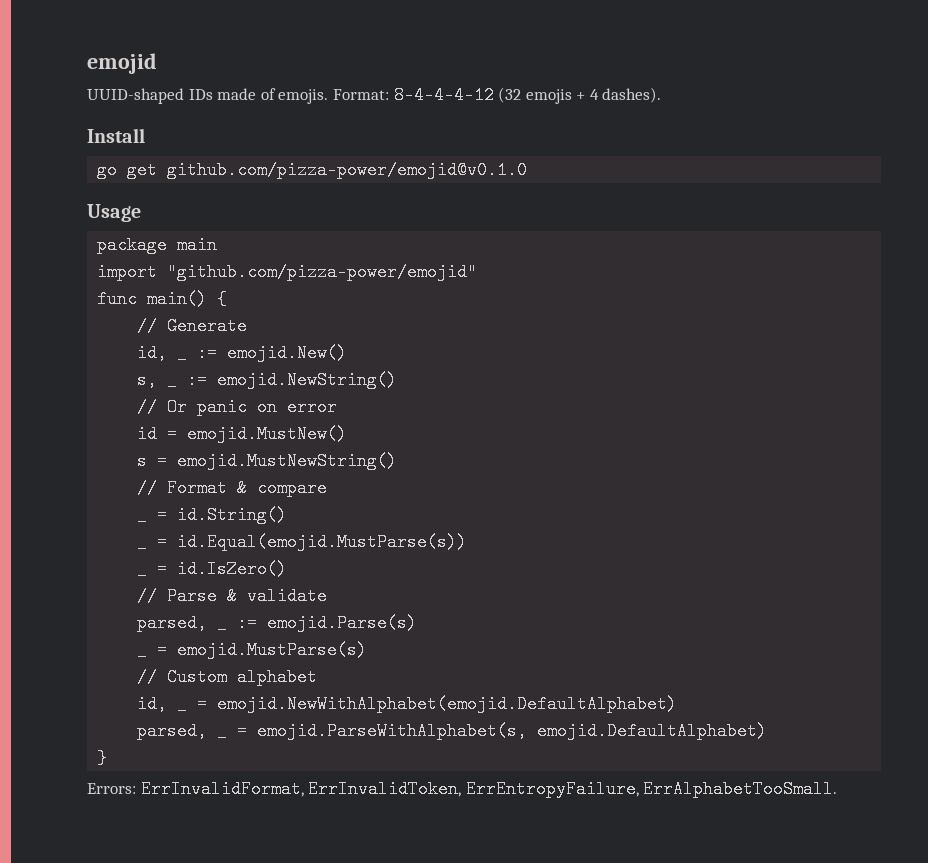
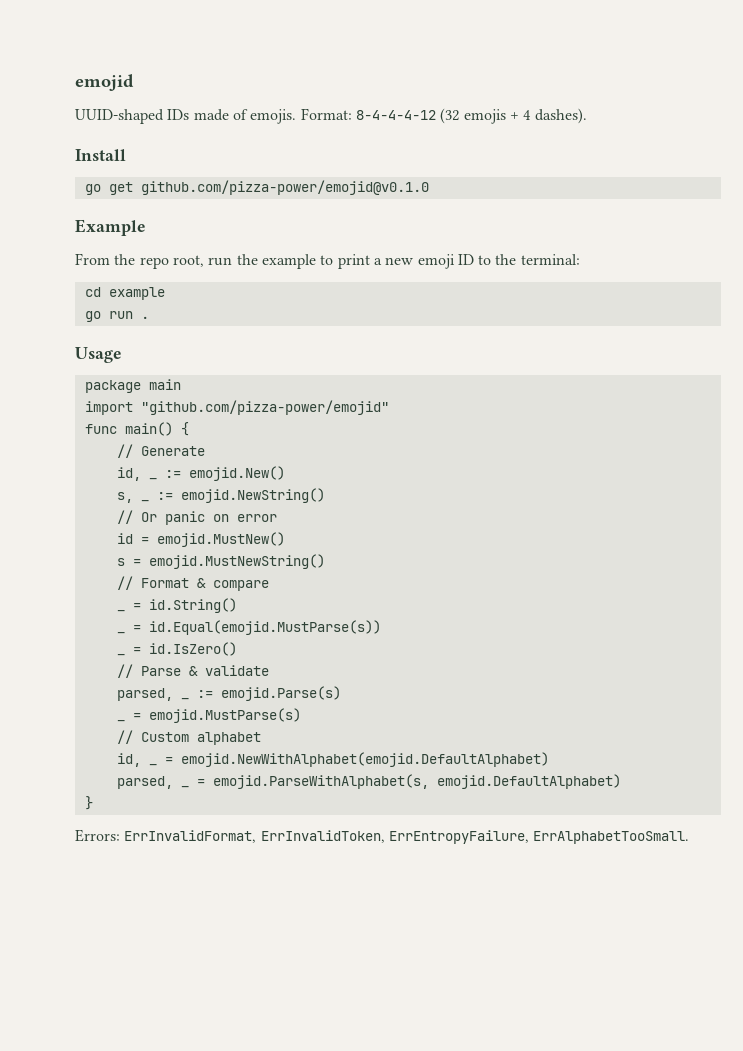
(528, 170) none -> [75,219,146,236] [75,253,580,269] [84,287,165,300] [84,311,149,322] // Example // From the repo root, run the example to print a new emoji ID to the terminal: // cd example // go run .

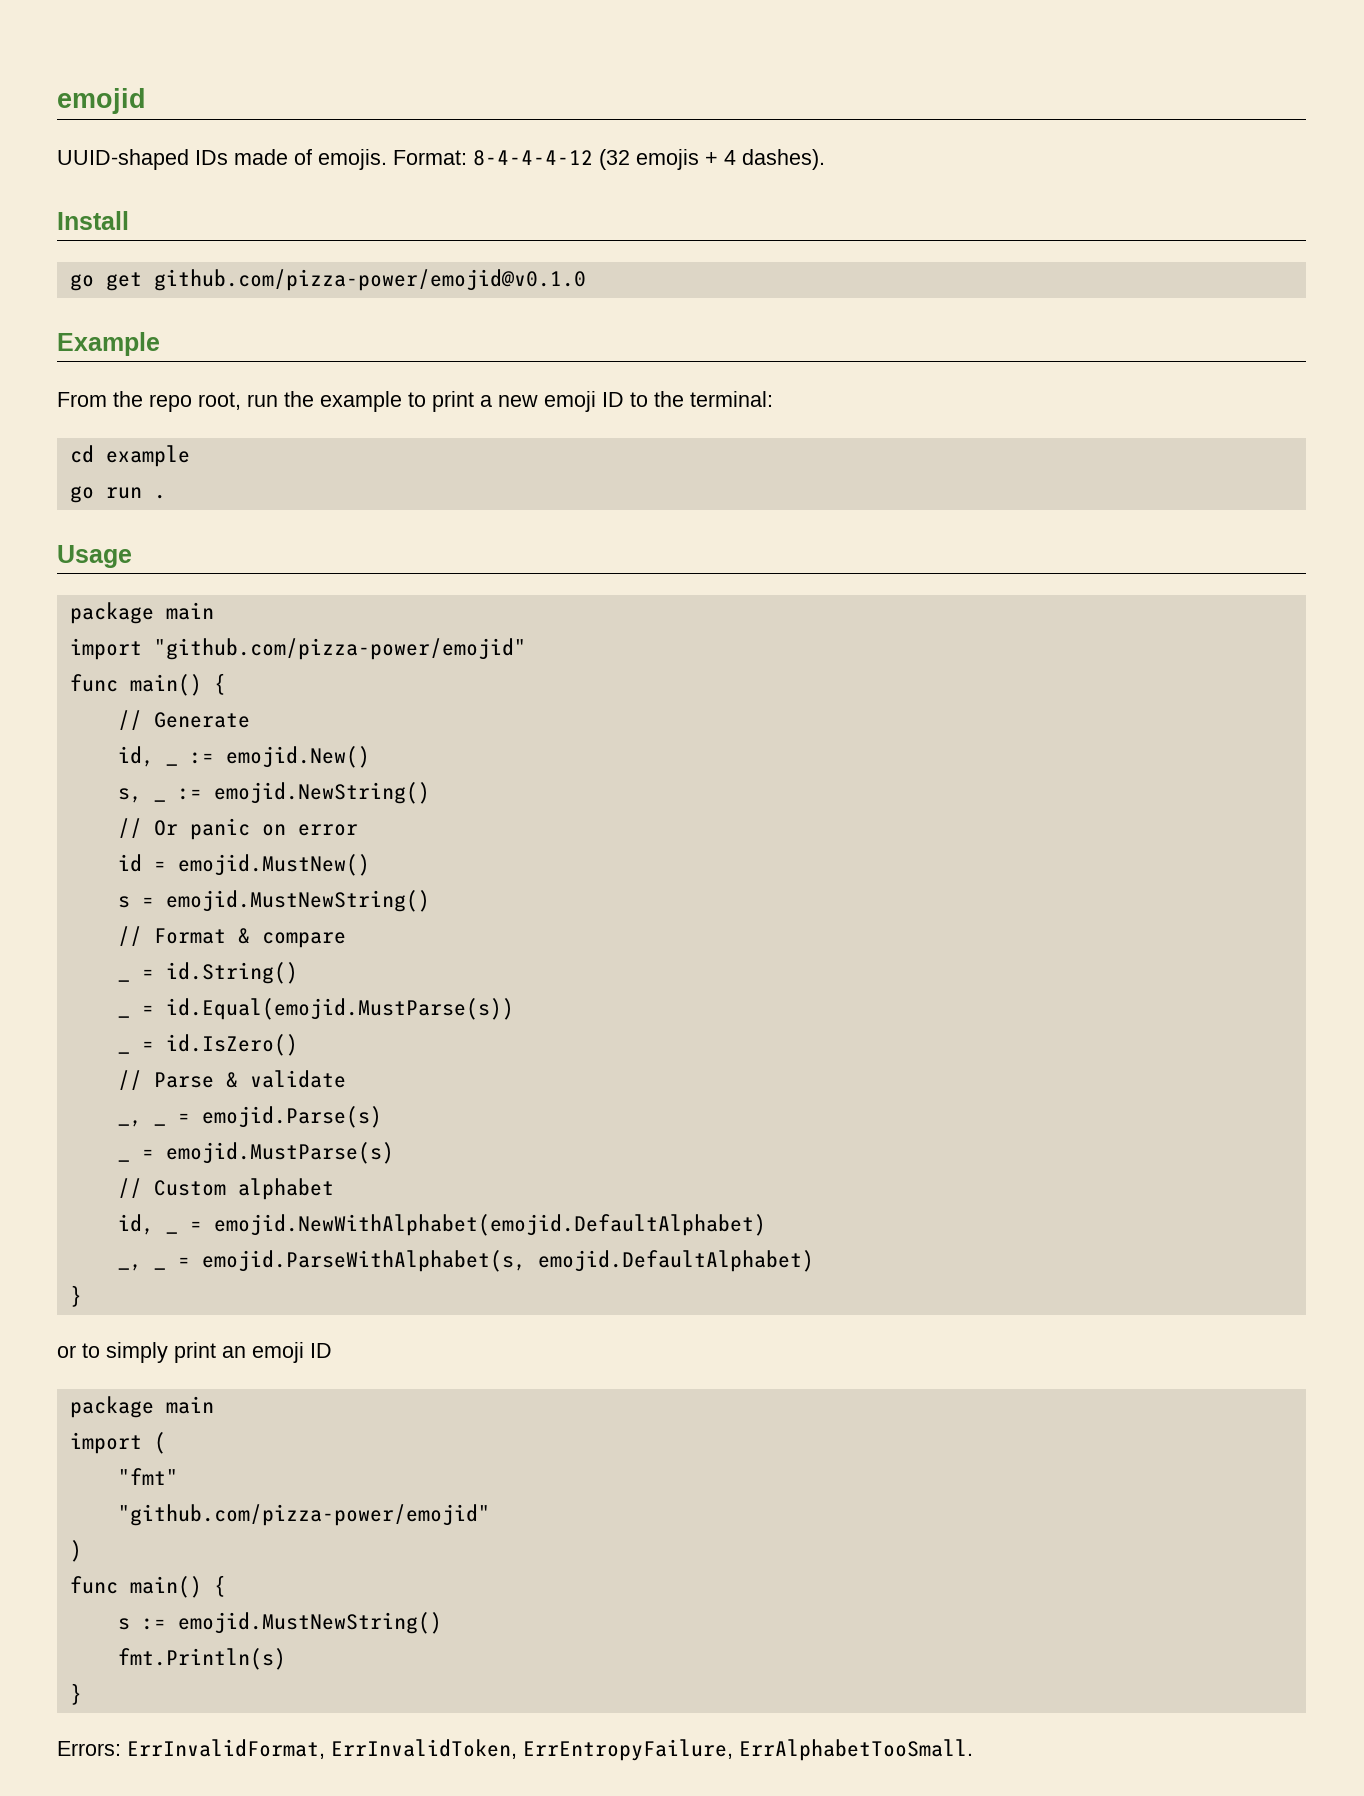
[116,688,189,701] [196,690,213,698] parsed, _ := -> [117,1120,166,1127] [177,1113,190,1123] _, _ =
[116,776,173,789] parsed, -> [117,1264,142,1271] _,
(93, 803) none -> [57,1342,332,1363] [69,1396,214,1418] [69,1432,166,1454] [117,1468,178,1485] [117,1504,490,1526] [69,1540,82,1562] [69,1575,226,1598] [117,1612,442,1634] [117,1648,286,1670] [69,1683,82,1705] // or to simply print an emoji ID // package main // import ( // "fmt" // "github.com/pizza-power/emojid" // ) // func main() { // s := emojid.MustNewString() // fmt.Println(s) // }

